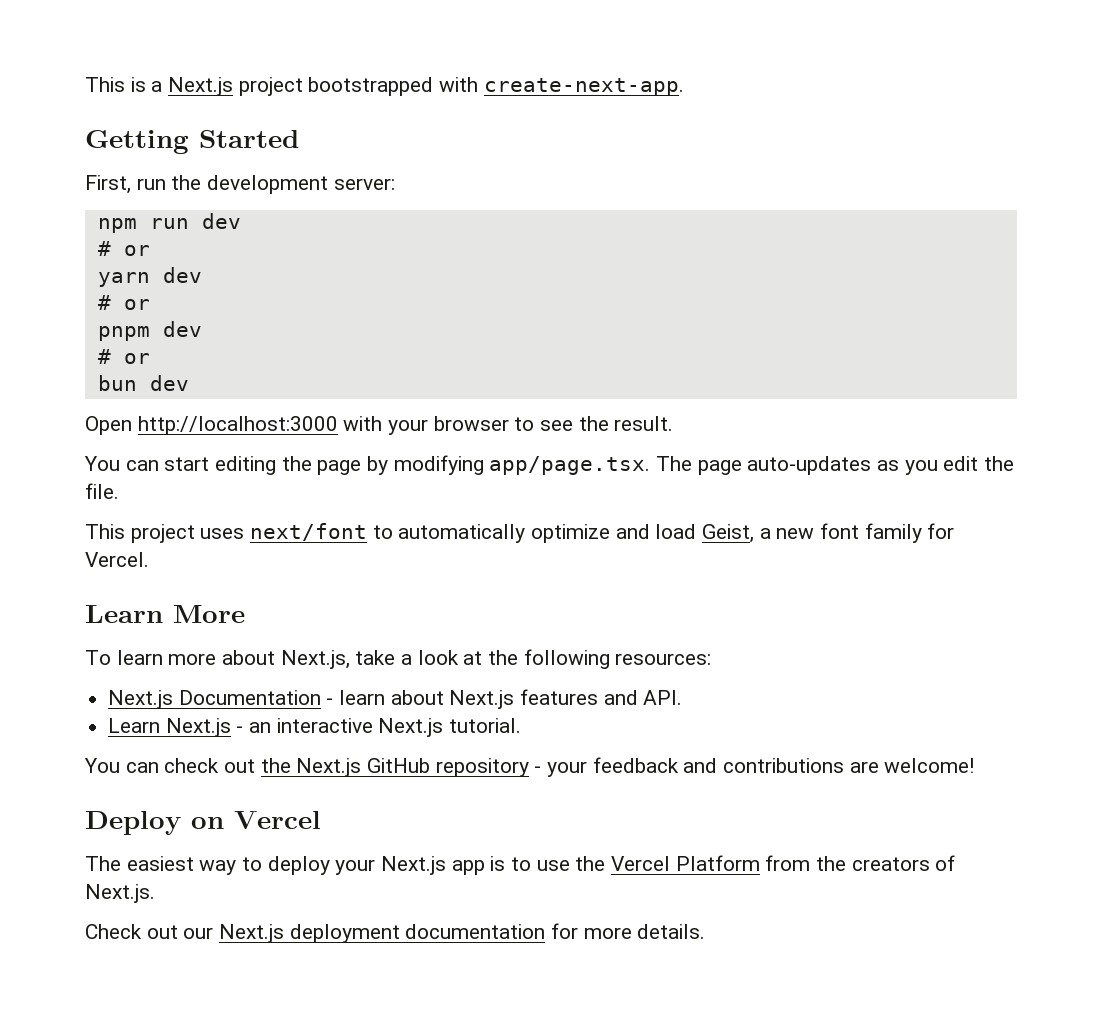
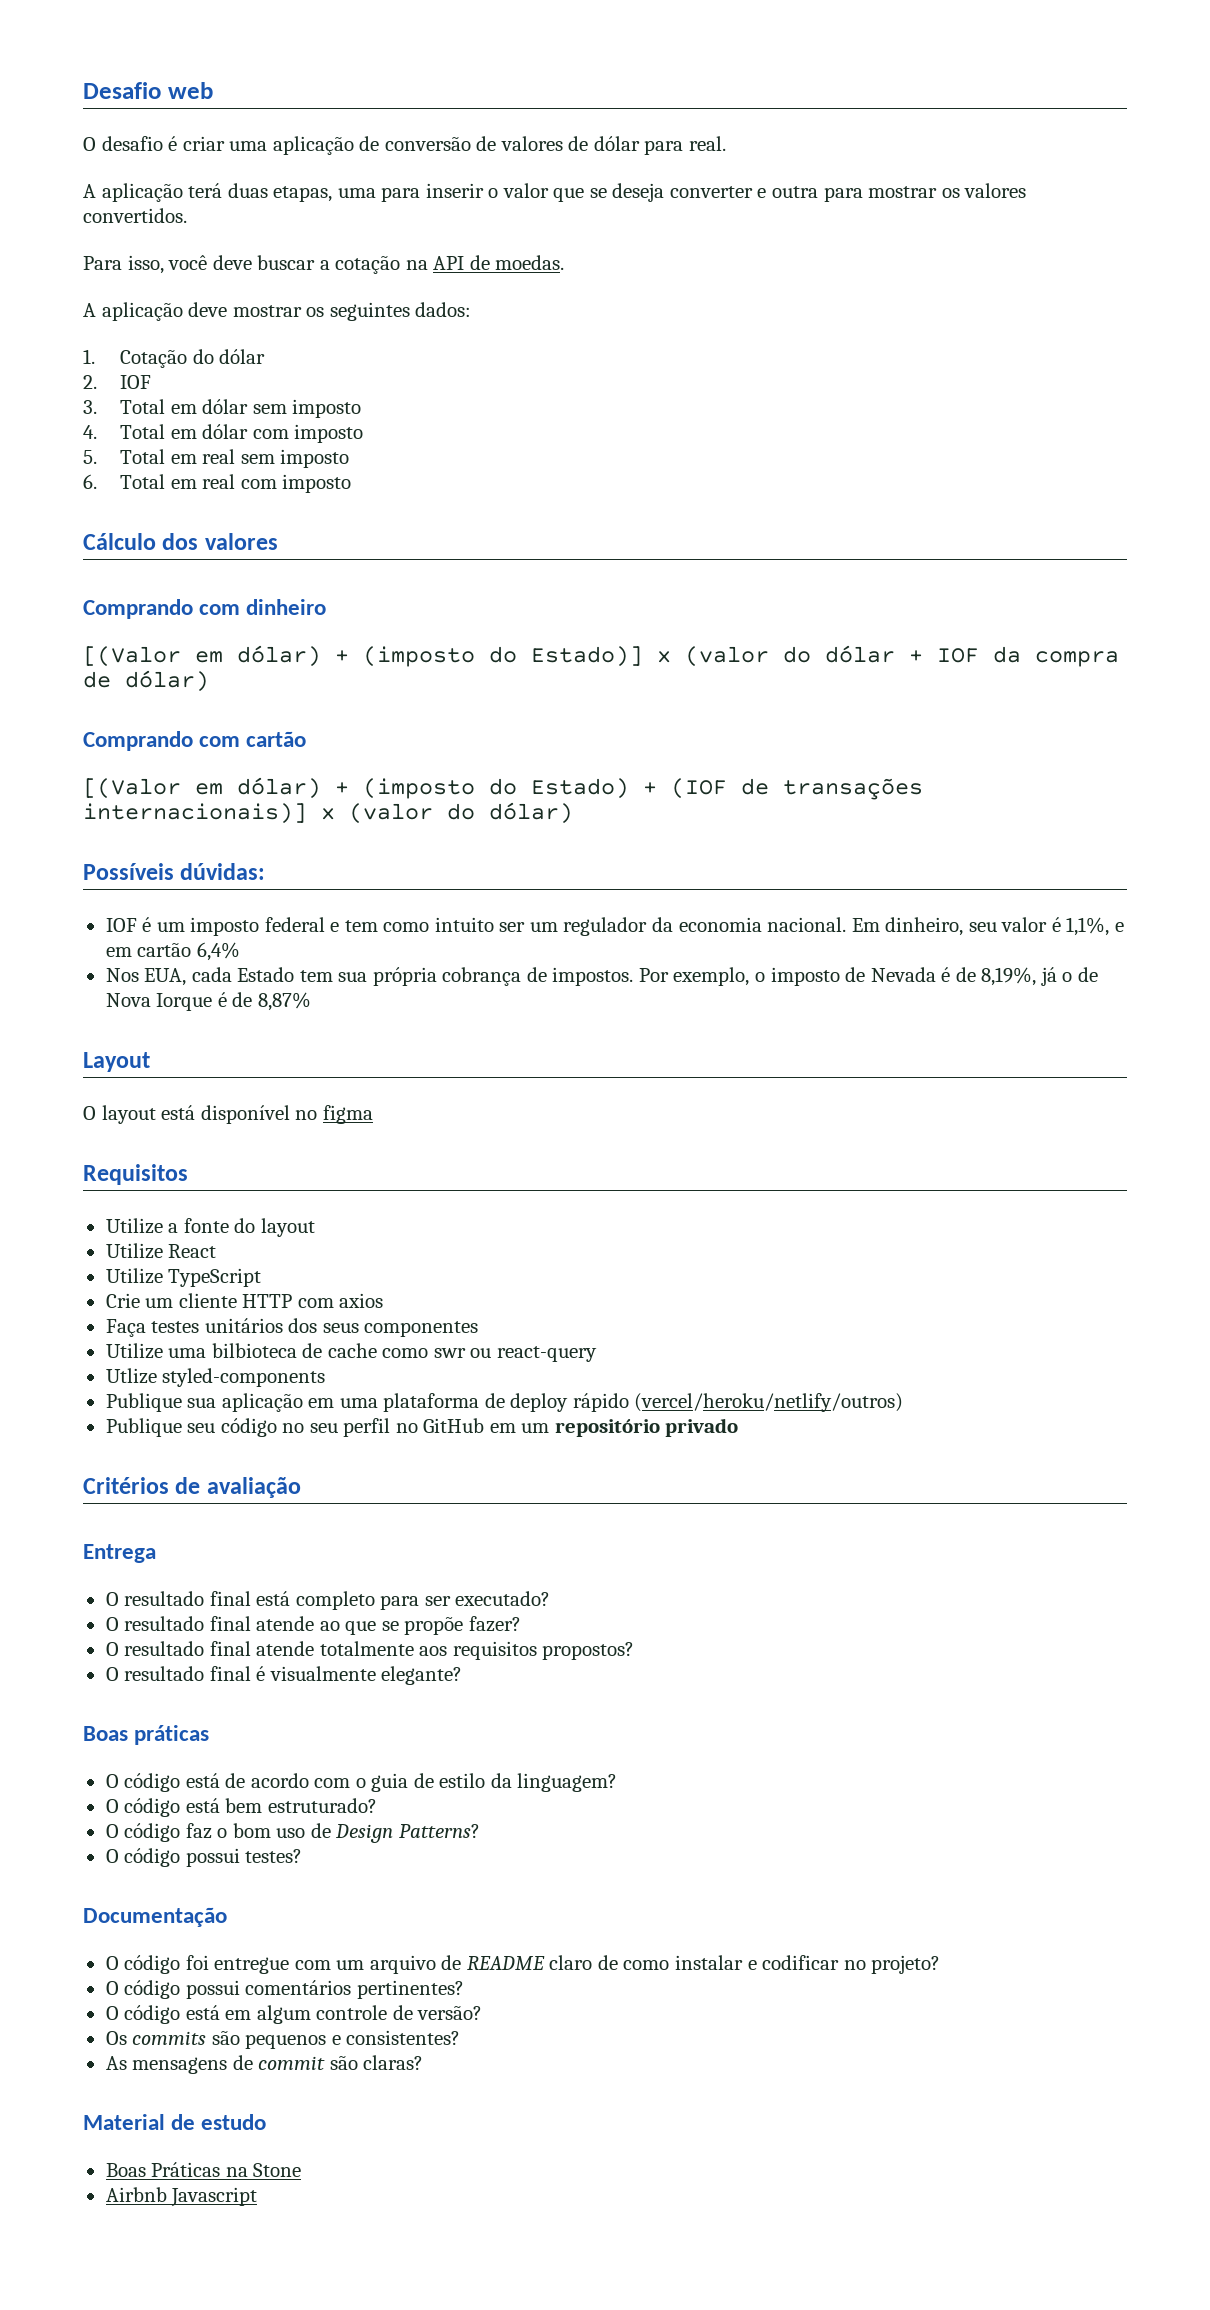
[85,77,684,96] [85,130,299,154] [85,175,395,194] [97,213,241,233] [97,241,150,256] [97,267,202,287] [97,295,150,310] [97,321,202,341] [97,349,150,364] [97,375,189,391] [85,416,674,435] [84,455,1015,475] [85,483,119,499] [85,523,955,543] [85,552,149,567] [85,605,245,623] [85,649,712,669] [108,689,683,709] [108,718,522,737] [84,757,975,777] [85,811,321,835] [85,855,956,875] [85,884,155,903] [85,923,706,943] This is a Next.js project bootstrapped with create-next-app. // Getting Started // First, run the development server: // npm run dev // # or // yarn dev // # or // pnpm dev // # or // bun dev // Open http://localhost:3000 with your browser to see the result. // You can start editing the page by modifying app/page.tsx. The page auto-updates as you edit the file. // This project uses next/font to automatically optimize and load Geist, a new font family for Vercel. // Learn More // To learn more about Next.js, take a look at the following resources: // Next.js Documentation - learn about Next.js features and API. // Learn Next.js - an interactive Next.js tutorial. // You can check out the Next.js GitHub repository - your feedback and contributions are welcome! // Deploy on Vercel // The easiest way to deploy your Next.js app is to use the Vercel Platform from the creators of Next.js. // Check out our Next.js deployment documentation for more details. -> [83,82,213,99] [83,136,726,155] [83,183,1027,202] [83,208,187,223] [83,255,565,274] [83,302,472,321] [83,349,266,368] [83,375,152,389] [83,399,362,418] [83,424,364,443] [83,449,350,468] [83,474,352,493] [83,533,278,550] [83,599,327,619] [83,645,1119,667] [83,670,209,692] [83,731,307,751] [83,777,923,800] [83,802,573,824] [83,863,266,880] [105,917,1124,936] [105,942,240,961] [105,967,1098,986] [105,992,311,1011] [83,1052,150,1072] [83,1105,373,1124] [83,1164,188,1185] [105,1218,315,1237] [105,1243,217,1259] [105,1268,262,1287] [105,1293,384,1308] [105,1318,479,1337] [105,1343,597,1362] [105,1368,326,1387] [105,1393,904,1412] [105,1418,739,1437] [83,1477,301,1498] [83,1544,156,1563] [105,1591,551,1610] [105,1616,521,1635] [105,1641,635,1660] [105,1666,463,1685] [83,1725,210,1745] [105,1773,618,1792] [105,1798,377,1817] [105,1823,480,1843] [105,1848,303,1867] [83,1907,227,1927] [105,1955,941,1974] [105,1980,464,1999] [105,2005,483,2024] [105,2030,461,2049] [105,2055,424,2074] [83,2114,267,2130] [105,2162,302,2177] [105,2187,258,2207] Desafio web // O desafio é criar uma aplicação de conversão de valores de dólar para real. // A aplicação terá duas etapas, uma para inserir o valor que se deseja converter e outra para mostrar os valores convertidos. // Para isso, você deve buscar a cotação na API de moedas. // A aplicação deve mostrar os seguintes dados: // 1. Cotação do dólar // 2. IOF // 3. Total em dólar sem imposto // 4. Total em dólar com imposto // 5. Total em real sem imposto // 6. Total em real com imposto // Cálculo dos valores // Comprando com dinheiro // [(Valor em dólar) + (imposto do Estado)] x (valor do dólar + IOF da compra de dólar) // Comprando com cartão // [(Valor em dólar) + (imposto do Estado) + (IOF de transações internacionais)] x (valor do dólar) // Possíveis dúvidas: // IOF é um imposto federal e tem como intuito ser um regulador da economia nacional. Em dinheiro, seu valor é 1,1%, e em cartão 6,4% // Nos EUA, cada Estado tem sua própria cobrança de impostos. Por exemplo, o imposto de Nevada é de 8,19%, já o de Nova Iorque é de 8,87% // Layout // O layout está disponível no figma // Requisitos // Utilize a fonte do layout // Utilize React // Utilize TypeScript // Crie um cliente HTTP com axios // Faça testes unitários dos seus componentes // Utilize uma bilbioteca de cache como swr ou react-query // Utlize styled-components // Publique sua aplicação em uma plataforma de deploy rápido (vercel/heroku/netlify/outros) // Publique seu código no seu perfil no GitHub em um repositório privado // Critérios de avaliação // Entrega // O resultado final está completo para ser executado? // O resultado final atende ao que se propõe fazer? // O resultado final atende totalmente aos requisitos propostos? // O resultado final é visualmente elegante? // Boas práticas // O código está de acordo com o guia de estilo da linguagem? // O código está bem estruturado? // O código faz o bom uso de Design Patterns? // O código possui testes? // Documentação // O código foi entregue com um arquivo de README claro de como instalar e codificar no projeto? // O código possui comentários pertinentes? // O código está em algum controle de versão? // Os commits são pequenos e consistentes? // As mensagens de commit são claras? // Material de estudo // Boas Práticas na Stone // Airbnb Javascript

